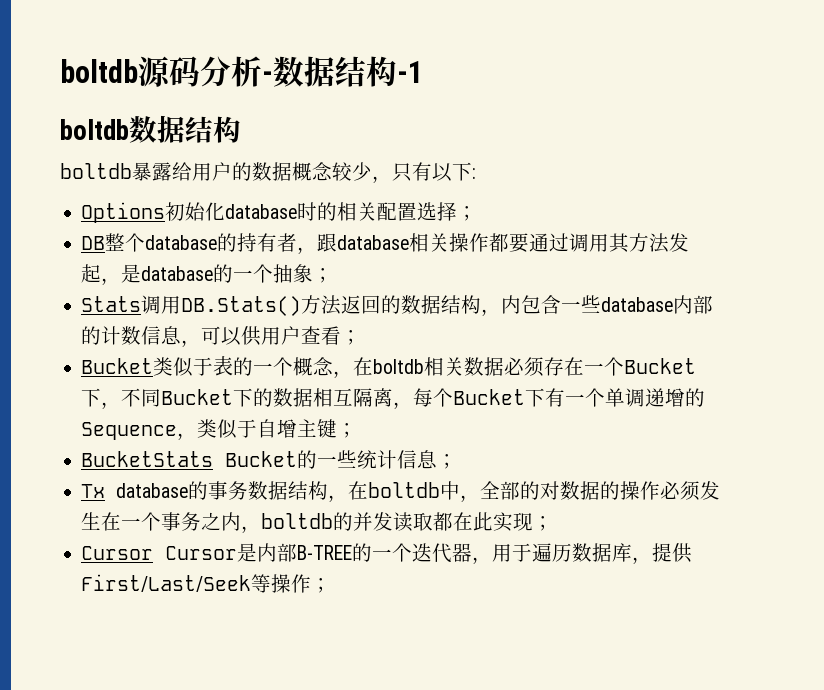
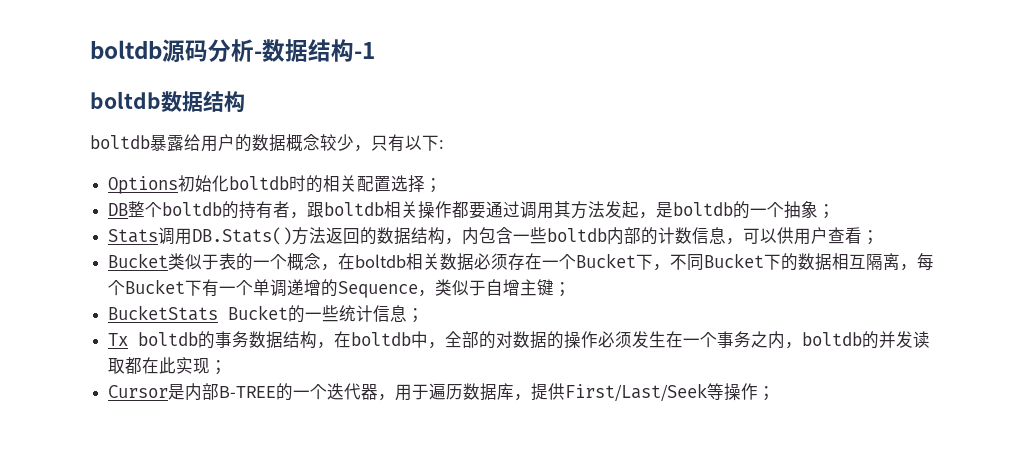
[225,204,298,219] database -> [229,176,290,190] boltdb
[145,235,218,250] database -> [162,202,223,216] boltdb
[337,235,410,250] database -> [324,202,385,216] boltdb
[141,266,214,281] database -> [673,202,734,216] boltdb
[601,297,674,312] database -> [547,228,608,242] boltdb
[115,483,188,498] database -> [138,332,199,346] boltdb
[165,546,238,560] Cursor -> (169, 391) none

